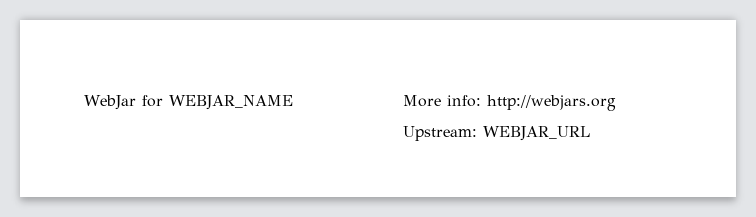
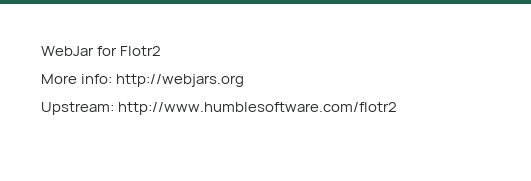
[168,95,293,110] WEBJAR_NAME -> [120,46,162,56] Flotr2
[483,126,590,141] WEBJAR_URL -> [118,102,398,115] http://www.humblesoftware.com/flotr2

